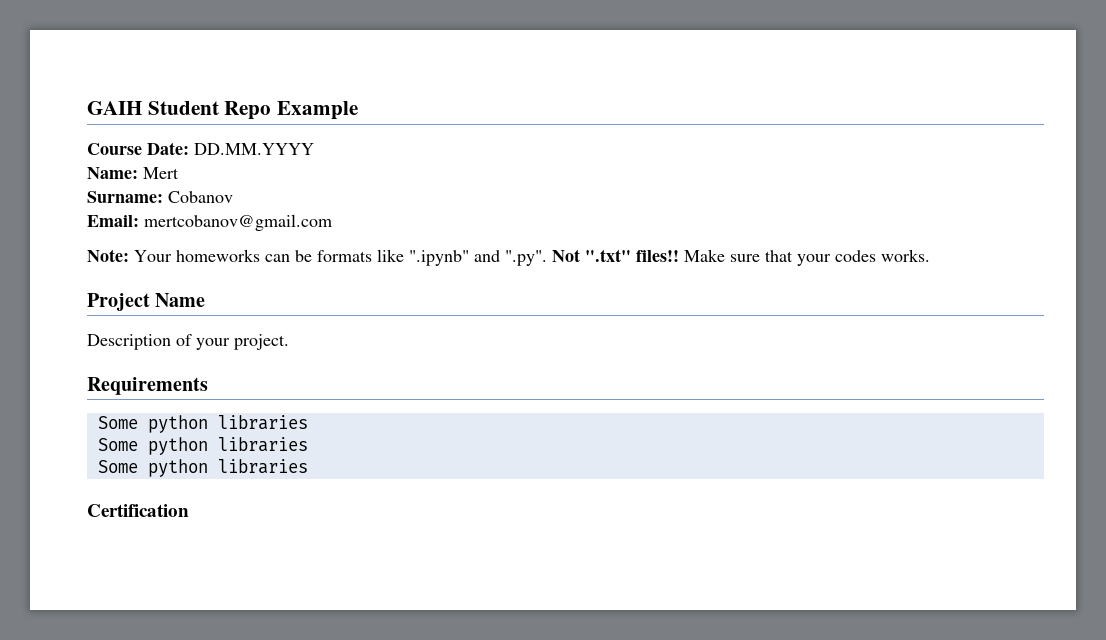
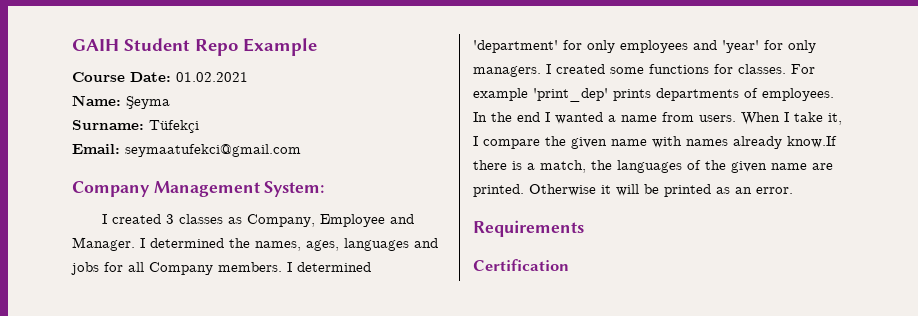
[194,143,314,155] DD.MM.YYYY -> [176,72,248,82] 01.02.2021
[143,167,179,179] Mert -> [126,96,170,109] Şeyma
[168,191,233,203] Cobanov -> [149,120,199,133] Tüfekçi
[144,214,332,231] [87,249,930,266] [87,293,206,311] [87,334,289,350] [87,377,208,395] [97,415,308,433] [97,437,308,455] [97,459,308,477] mertcobanov@gmail.com // Note: Your homeworks can be formats like ".ipynb" and ".py". Not ".txt" files!! Make sure that your codes works. // Project Name // Description of your project. // Requirements // Some python libraries // Some python libraries // Some python libraries -> [125,144,301,157] [72,181,325,197] [101,214,414,227] [72,237,438,251] [71,262,371,275] [473,40,816,53] [473,64,815,77] [473,88,834,102] [473,112,842,125] [473,136,837,149] [473,160,833,173] [473,184,793,197] [473,220,584,237] seymaatufekci@gmail.com // Company Management System: // I created 3 classes as Company, Employee and Manager. I determined the names, ages, languages and jobs for all Company members. I determined 'department' for only employees and 'year' for only managers. I created some functions for classes. For example 'print_dep' prints departments of employees. In the end I wanted a name from users. When I take it, I compare the given name with names already know.If there is a match, the languages of the given name are printed. Otherwise it will be printed as an error. // Requirements

